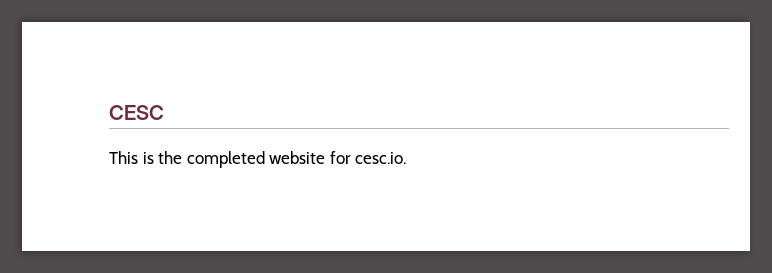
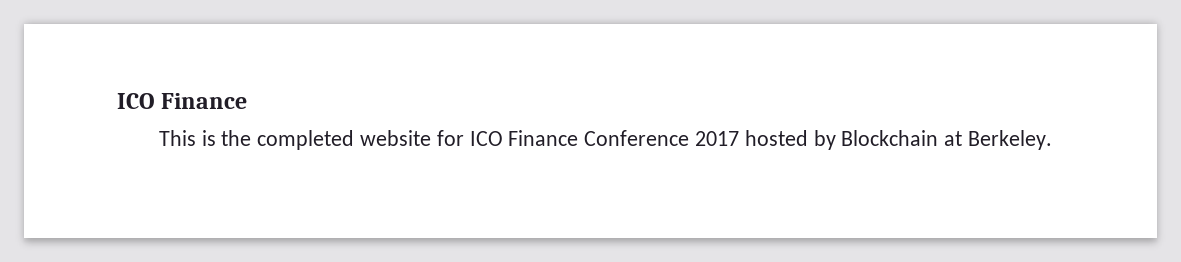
[109,105,164,120] CESC -> [117,93,248,109] ICO Finance
[354,152,406,164] cesc.io. -> [469,130,1053,150] ICO Finance Conference 2017 hosted by Blockchain at Berkeley.

